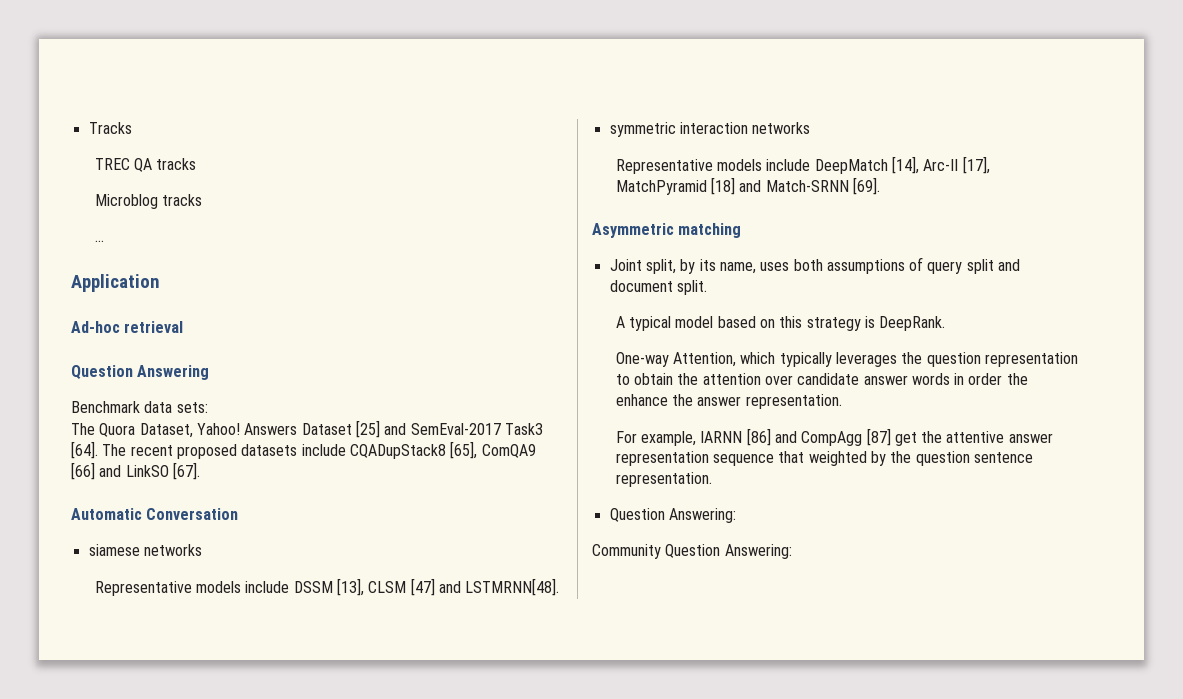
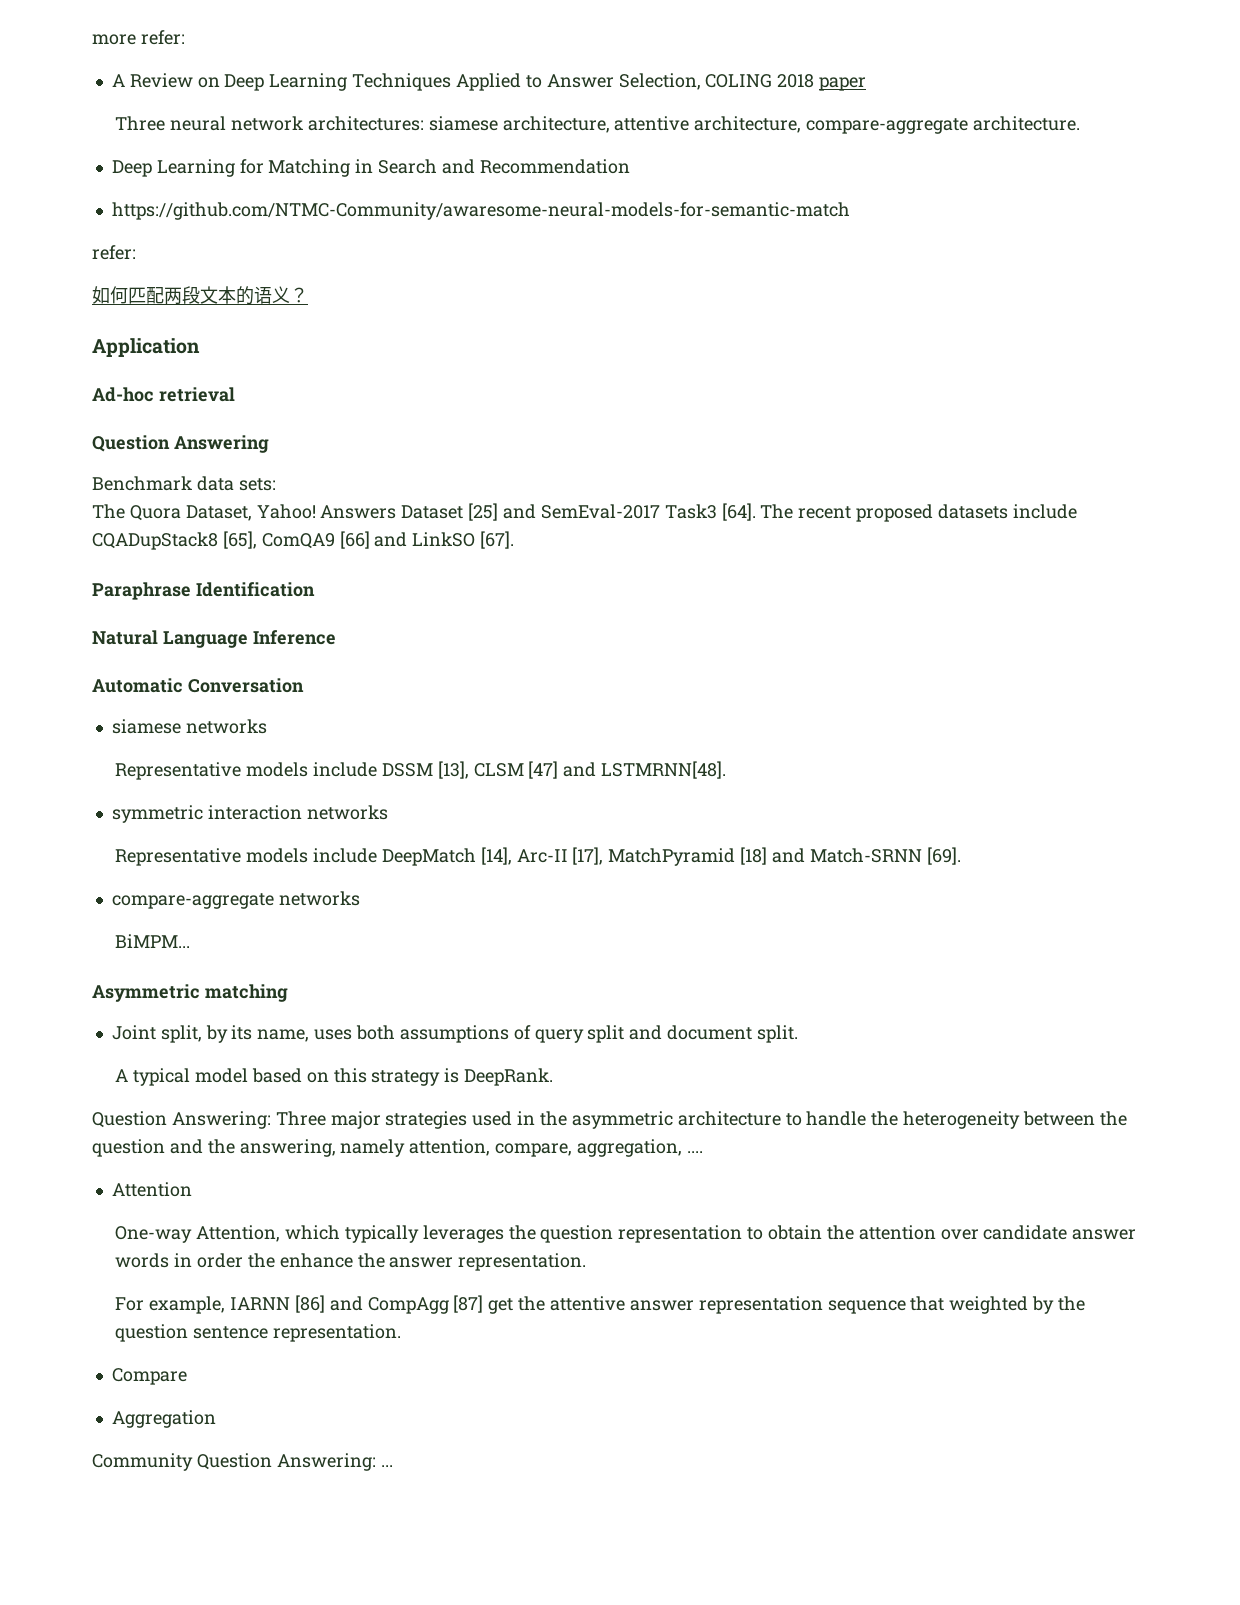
[88,122,132,134] [94,158,197,172] [94,194,202,209] [94,240,104,242] Tracks // TREC QA tracks // Microblog tracks // ... -> [92,30,185,45] [111,73,867,91] [115,116,1080,134] [111,159,630,177] [111,202,850,220] [92,245,136,260] [92,286,308,305] more refer: // A Review on Deep Learning Techniques Applied to Answer Selection, COLING 2018 paper // Three neural network architectures: siamese architecture, attentive architecture, compare-aggregate architecture. // Deep Learning for Matching in Search and Recommendation // https://github.com/NTMC-Community/awaresome-neural-models-for-semantic-match // refer: // 如何匹配两段文本的语义？
(200, 471) none -> [92,582,315,600] [92,630,336,648] // Paraphrase Identification // Natural Language Inference
(880, 186) none -> [111,891,360,909] [115,934,191,948] // compare-aggregate networks // BiMPM...
(946, 323) none -> [92,1111,1127,1129] [92,1139,703,1157] [111,1182,192,1197] // Question Answering: Three major strategies used in the asymmetric architecture to handle the heterogeneity between the question and the answering, namely attention, compare, aggregation, .... // Attention
[609,508,736,523] Question Answering: -> [111,1368,187,1385] [111,1410,216,1428] Compare // Aggregation
(792, 551) none -> [380,1465,393,1467] ...

